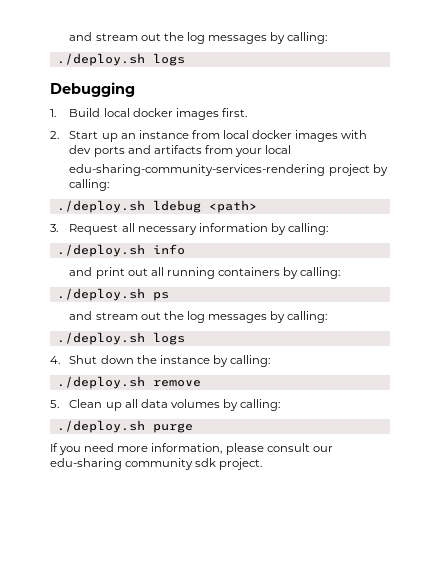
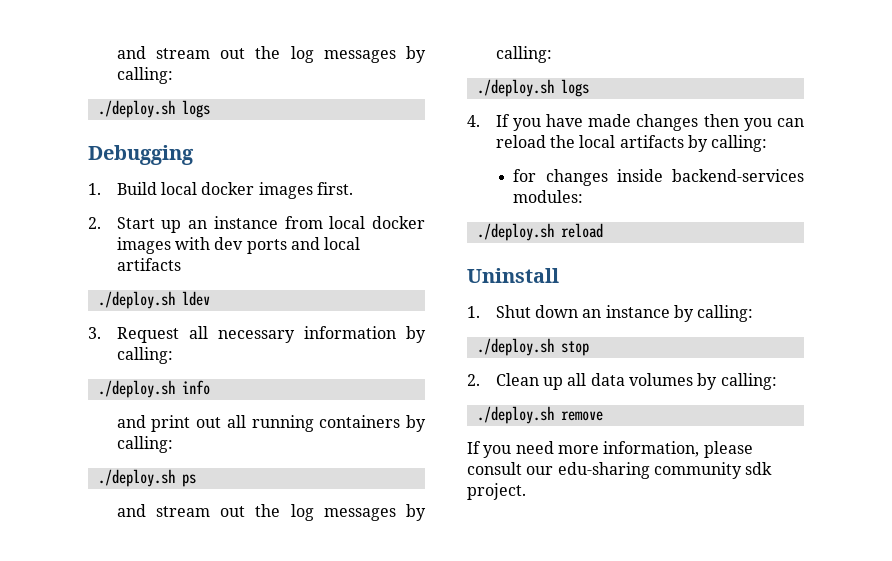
[153,145,292,157] [69,164,388,176] [69,179,110,191] [56,200,257,213] artifacts from your local // edu-sharing-community-services-rendering project by calling: // ./deploy.sh ldebug <path> -> [324,237,361,250] [116,258,181,271] [97,291,210,309] local artifacts // ./deploy.sh ldev
(60, 360) none -> [495,114,804,131] [495,135,768,152] [513,169,804,186] [513,190,584,203] [476,223,603,241] [467,268,559,283] [467,306,480,318] If you have made changes then you can reload the local artifacts by calling: // for changes inside backend-services modules: // ./deploy.sh reload // Uninstall // 1.
[136,355,157,364] the -> [582,309,602,318] an
[152,380,201,387] [50,400,59,408] remove // 5. -> [560,341,589,356] [467,374,480,386] stop // 2.
[152,423,193,433] purge -> [560,411,603,421] remove

